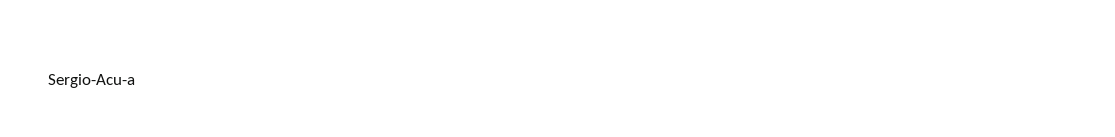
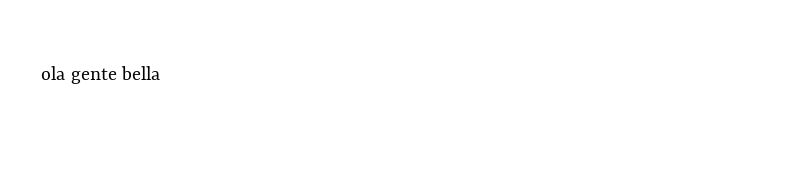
[48,74,135,88] Sergio-Acu-a -> [41,66,161,84] ola gente bella

